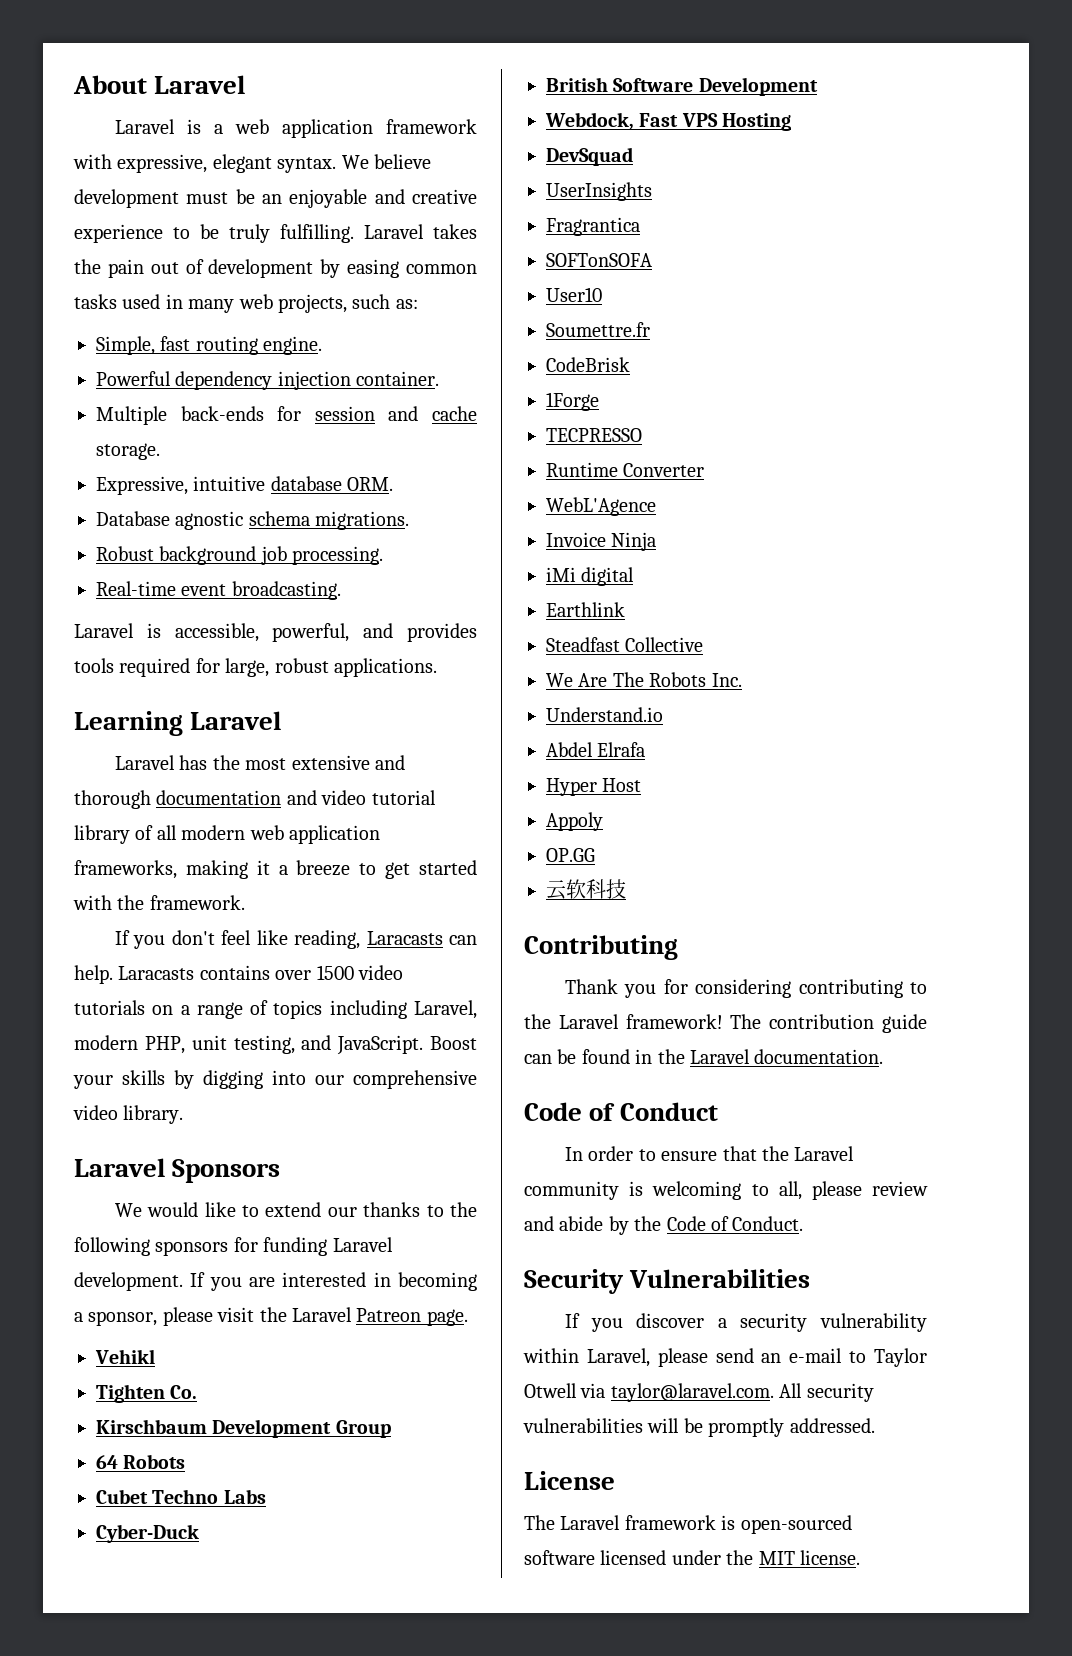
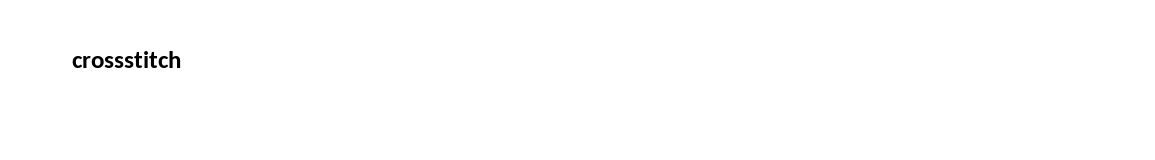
[73,75,246,94] [114,119,477,138] [73,154,431,173] [74,189,477,208] [74,224,477,243] [74,259,477,278] [74,294,418,313] [96,336,323,355] [96,371,440,390] [96,406,477,425] [96,443,160,460] [96,476,394,495] [96,511,410,530] [96,546,384,565] [96,581,341,600] [74,623,477,642] [74,658,437,677] [74,711,282,736] [114,755,405,770] [74,790,436,809] [74,825,380,844] [74,860,477,879] [73,895,245,910] [114,930,477,949] [74,965,403,984] [74,1000,477,1019] [74,1035,477,1055] [73,1070,477,1089] [73,1105,184,1124] [74,1158,281,1183] [114,1202,478,1217] [74,1237,393,1256] [74,1272,477,1291] [74,1307,468,1326] [95,1349,155,1364] [96,1384,198,1403] [96,1419,391,1438] [96,1454,186,1469] [96,1489,266,1504] [96,1524,199,1543] [546,77,818,96] [545,112,792,131] [546,147,633,166] [546,182,652,201] [546,217,640,236] [546,253,652,267] [546,287,602,302] [546,322,650,337] [546,357,630,372] [546,392,599,411] [546,428,642,442] [546,462,705,477] [546,497,656,516] [546,532,657,551] [546,567,635,586] [546,602,625,617] [546,637,704,652] [546,672,742,687] [546,707,663,722] [546,742,646,757] [546,778,642,796] [546,812,603,831] [546,848,595,862] [546,879,626,900] [524,935,678,960] [564,979,927,998] [524,1014,927,1033] [524,1049,884,1064] [524,1102,718,1121] [564,1146,855,1161] [524,1181,928,1200] [524,1216,804,1235] [524,1269,811,1294] [564,1313,927,1332] [523,1348,927,1367] [524,1383,874,1402] [523,1418,875,1437] [524,1471,615,1490] [524,1515,852,1534] [524,1550,860,1565] About Laravel // Laravel is a web application framework with expressive, elegant syntax. We believe development must be an enjoyable and creative experience to be truly fulfilling. Laravel takes the pain out of development by easing common tasks used in many web projects, such as: // Simple, fast routing engine. // Powerful dependency injection container. // Multiple back-ends for session and cache storage. // Expressive, intuitive database ORM. // Database agnostic schema migrations. // Robust background job processing. // Real-time event broadcasting. // Laravel is accessible, powerful, and provides tools required for large, robust applications. // Learning Laravel // Laravel has the most extensive and thorough documentation and video tutorial library of all modern web application frameworks, making it a breeze to get started with the framework. // If you don't feel like reading, Laracasts can help. Laracasts contains over 1500 video tutorials on a range of topics including Laravel, modern PHP, unit testing, and JavaScript. Boost your skills by digging into our comprehensive video library. // Laravel Sponsors // We would like to extend our thanks to the following sponsors for funding Laravel development. If you are interested in becoming a sponsor, please visit the Laravel Patreon page. // Vehikl // Tighten Co. // Kirschbaum Development Group // 64 Robots // Cubet Techno Labs // Cyber-Duck // British Software Development // Webdock, Fast VPS Hosting // DevSquad // UserInsights // Fragrantica // SOFTonSOFA // User10 // Soumettre.fr // CodeBrisk // 1Forge // TECPRESSO // Runtime Converter // WebL'Agence // Invoice Ninja // iMi digital // Earthlink // Steadfast Collective // We Are The Robots Inc. // Understand.io // Abdel Elrafa // Hyper Host // Appoly // OP.GG // 云软科技 // Contributing // Thank you for considering contributing to the Laravel framework! The contribution guide can be found in the Laravel documentation. // Code of Conduct // In order to ensure that the Laravel community is welcoming to all, please review and abide by the Code of Conduct. // Security Vulnerabilities // If you discover a security vulnerability within Laravel, please send an e-mail to Taylor Otwell via taylor@laravel.com. All security vulnerabilities will be promptly addressed. // License // The Laravel framework is open-sourced software licensed under the MIT license. -> [72,51,181,68] crossstitch

